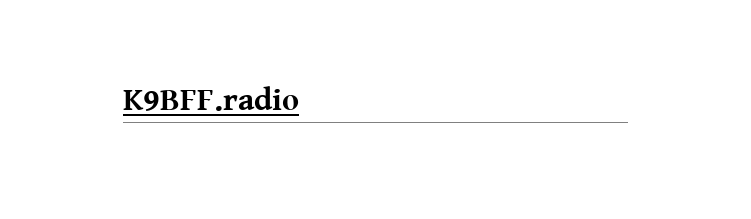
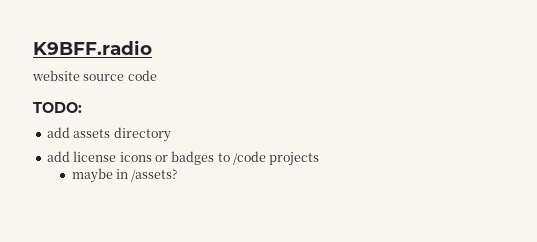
(299, 98) none -> [32,70,157,81] [33,102,82,113] [46,127,171,142] [46,151,320,166] [71,168,178,183] // website source code // TODO: // add assets directory // add license icons or badges to /code projects // maybe in /assets?

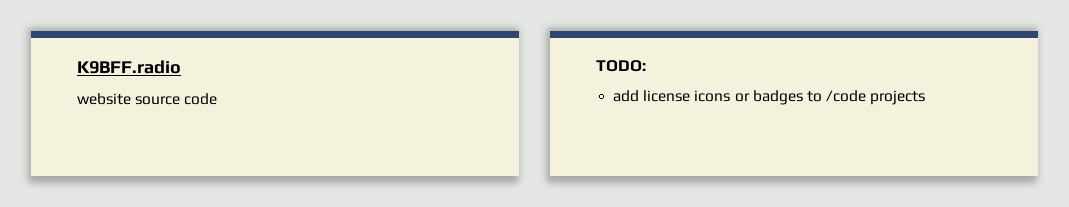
[46,127,171,142] // add assets directory -> (646, 66) none
[71,168,178,183] // maybe in /assets? -> (926, 97) none

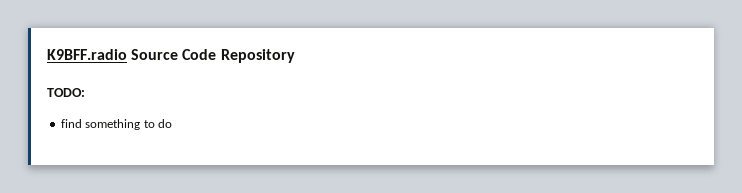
[77,93,218,105] [596,60,646,72] [613,90,926,105] // website source code // TODO: // add license icons or badges to /code projects -> [131,49,295,63] [47,88,85,97] [60,119,172,130] Source Code Repository // TODO: // find something to do

